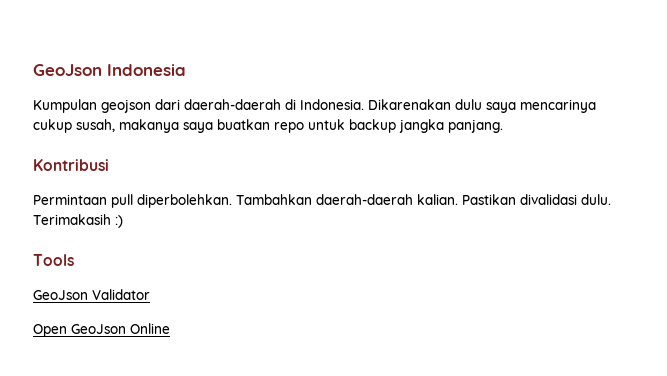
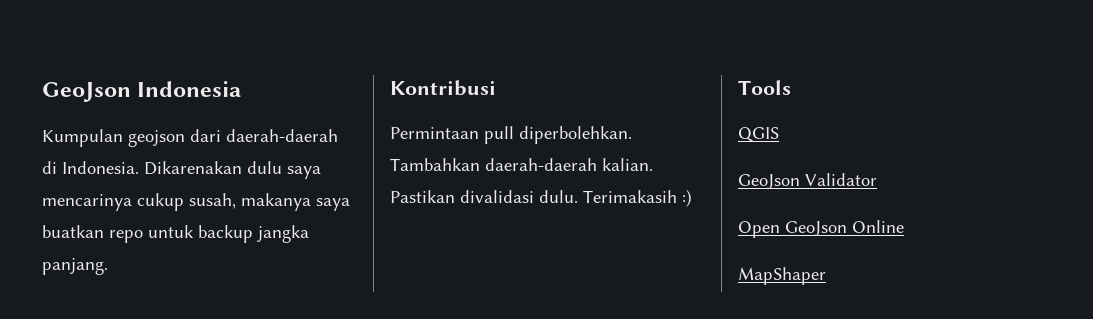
(74, 260) none -> [738,127,779,142] // QGIS
(170, 328) none -> [738,267,826,285] // MapShaper

